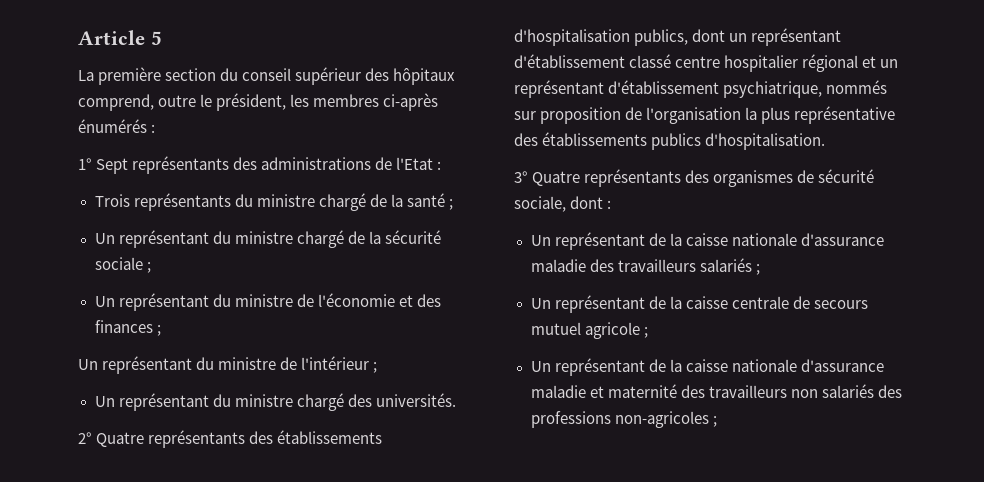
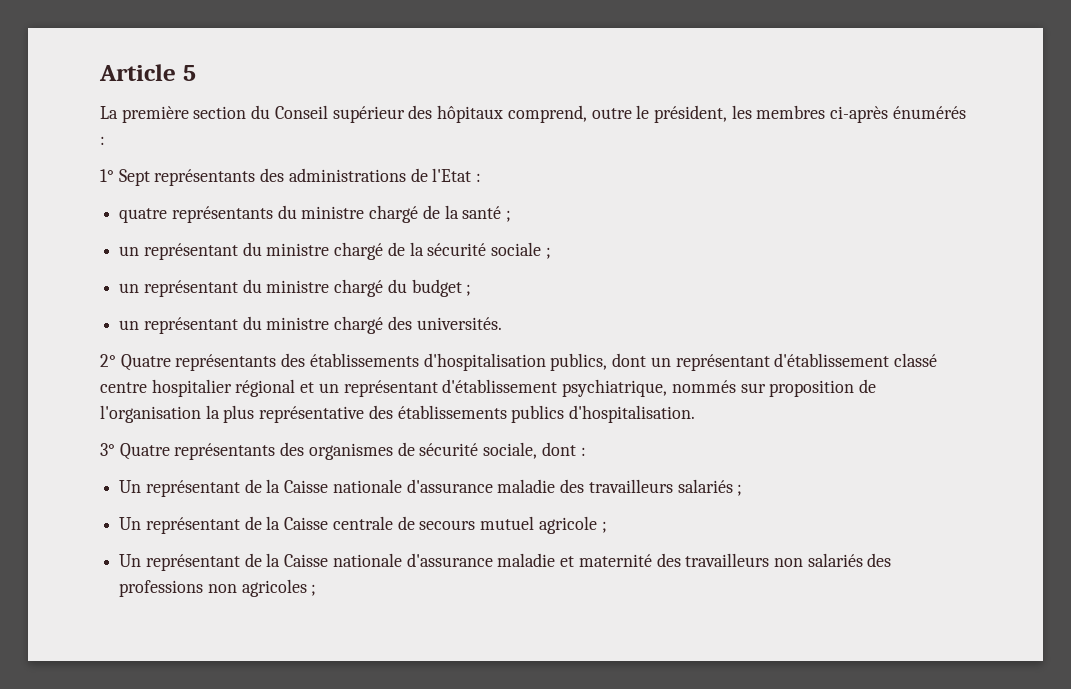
[242,68,292,81] conseil -> [274,105,328,119] Conseil
[94,194,130,207] Trois -> [119,208,168,223] quatre
[94,233,115,244] Un -> [119,246,140,256] un
[94,293,441,311] [94,320,161,336] [78,356,378,374] [94,396,115,407] Un représentant du ministre de l'économie et des finances ; // Un représentant du ministre de l'intérieur ; // Un -> [119,279,472,297] [119,320,140,330] un représentant du ministre chargé du budget ; // un
[685,233,728,246] caisse -> [284,480,329,493] Caisse
[685,296,728,309] caisse -> [284,517,329,530] Caisse
[685,359,728,372] caisse -> [284,554,329,567] Caisse
[614,411,709,428] non-agricoles -> [207,579,307,597] non agricoles

